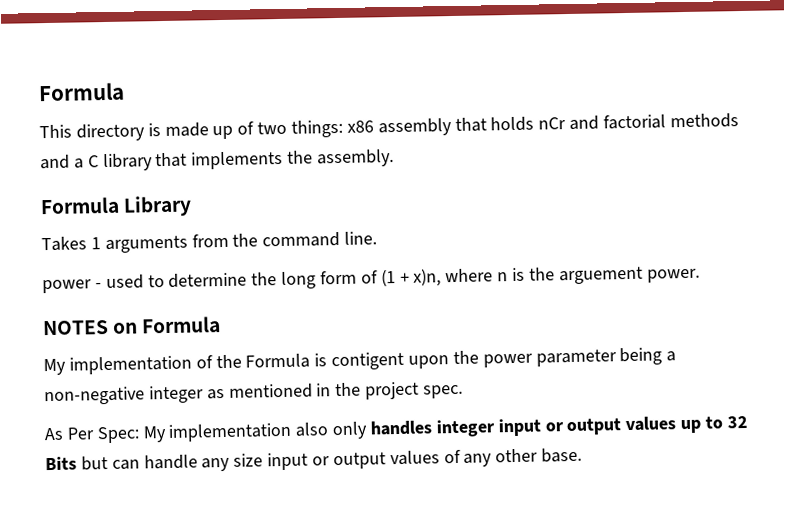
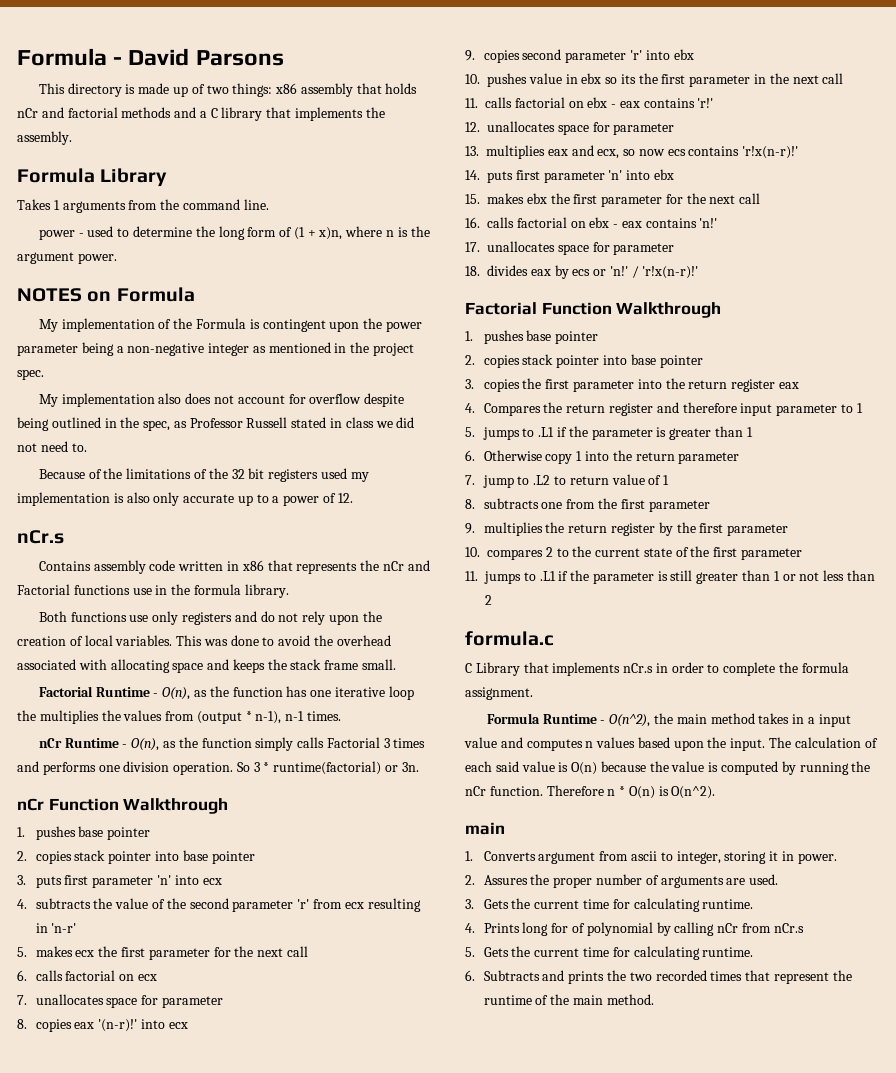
[38,82,125,102] Formula -> [17,48,284,66] Formula - David Parsons
[558,266,643,285] arguement -> [17,252,74,264] argument
[331,351,405,371] contigent -> [262,319,326,332] contingent
[44,415,748,444] [45,447,583,472] As Per Spec: My implementation also only handles integer input or output values up to 32 Bits but can handle any size input or output values of any other base. -> [38,393,405,407] [17,417,415,431] [17,441,87,452] [38,468,369,482] [17,492,353,506] [17,530,64,544] [38,560,430,574] [17,584,289,598] [38,611,382,625] [17,635,391,646] [17,659,397,673] [38,686,414,700] [17,710,342,724] [38,737,426,751] [17,761,419,775] [17,798,229,814] [17,826,151,840] [17,850,255,864] [17,875,222,888] [17,898,421,912] [35,923,77,933] [17,946,308,960] [17,970,158,981] [17,994,224,1008] [17,1019,188,1032] [465,49,694,63] [465,73,844,87] [465,97,714,108] [465,121,675,135] [465,145,799,159] [465,169,674,183] [465,193,761,207] [465,217,718,228] [465,241,675,255] [465,265,699,279] [465,302,722,318] [465,330,599,344] [465,354,703,368] [465,378,799,392] [465,402,863,416] [465,426,753,440] [465,450,740,464] [465,474,670,488] [465,498,710,512] [465,522,789,536] [465,546,803,560] [465,570,875,584] [485,595,492,605] [465,631,554,646] [465,662,849,676] [465,687,533,700] [486,713,851,727] [464,737,878,751] [465,761,871,775] [465,785,716,799] [465,822,505,835] [465,851,837,864] [465,874,779,888] [465,898,754,912] [465,922,804,936] [465,946,754,960] [465,970,852,984] [483,994,654,1005] My implementation also does not account for overflow despite being outlined in the spec, as Professor Russell stated in class we did not need to. // Because of the limitations of the 32 bit registers used my implementation is also only accurate up to a power of 12. // nCr.s // Contains assembly code written in x86 that represents the nCr and Factorial functions use in the formula library. // Both functions use only registers and do not rely upon the creation of local variables. This was done to avoid the overhead associated with allocating space and keeps the stack frame small. // Factorial Runtime - O(n), as the function has one iterative loop the multiplies the values from (output * n-1), n-1 times. // nCr Runtime - O(n), as the function simply calls Factorial 3 times and performs one division operation. So 3 * runtime(factorial) or 3n. // nCr Function Walkthrough // 1. pushes base pointer // 2. copies stack pointer into base pointer // 3. puts first parameter 'n' into ecx // 4. subtracts the value of the second parameter 'r' from ecx resulting in 'n-r' // 5. makes ecx the first parameter for the next call // 6. calls factorial on ecx // 7. unallocates space for parameter // 8. copies eax '(n-r)!' into ecx // 9. copies second parameter 'r' into ebx // 10. pushes value in ebx so its the first parameter in the next call // 11. calls factorial on ebx - eax contains 'r!' // 12. unallocates space for parameter // 13. multiplies eax and ecx, so now ecs contains 'r!x(n-r)!' // 14. puts first parameter 'n' into ebx // 15. makes ebx the first parameter for the next call // 16. calls factorial on ebx - eax contains 'n!' // 17. unallocates space for parameter // 18. divides eax by ecs or 'n!' / 'r!x(n-r)!' // Factorial Function Walkthrough // 1. pushes base pointer // 2. copies stack pointer into base pointer // 3. copies the first parameter into the return register eax // 4. Compares the return register and therefore input parameter to 1 // 5. jumps to .L1 if the parameter is greater than 1 // 6. Otherwise copy 1 into the return parameter // 7. jump to .L2 to return value of 1 // 8. subtracts one from the first parameter // 9. multiplies the return register by the first parameter // 10. compares 2 to the current state of the first parameter // 11. jumps to .L1 if the parameter is still greater than 1 or not less than 2 // formula.c // C Library that implements nCr.s in order to complete the formula assignment. // Formula Runtime - O(n^2), the main method takes in a input value and computes n values based upon the input. The calculation of each said value is O(n) because the value is computed by running the nCr function. Therefore n * O(n) is O(n^2). // main // 1. Converts argument from ascii to integer, storing it in power. // 2. Assures the proper number of arguments are used. // 3. Gets the current time for calculating runtime. // 4. Prints long for of polynomial by calling nCr from nCr.s // 5. Gets the current time for calculating runtime. // 6. Subtracts and prints the two recorded times that represent the runtime of the main method.

